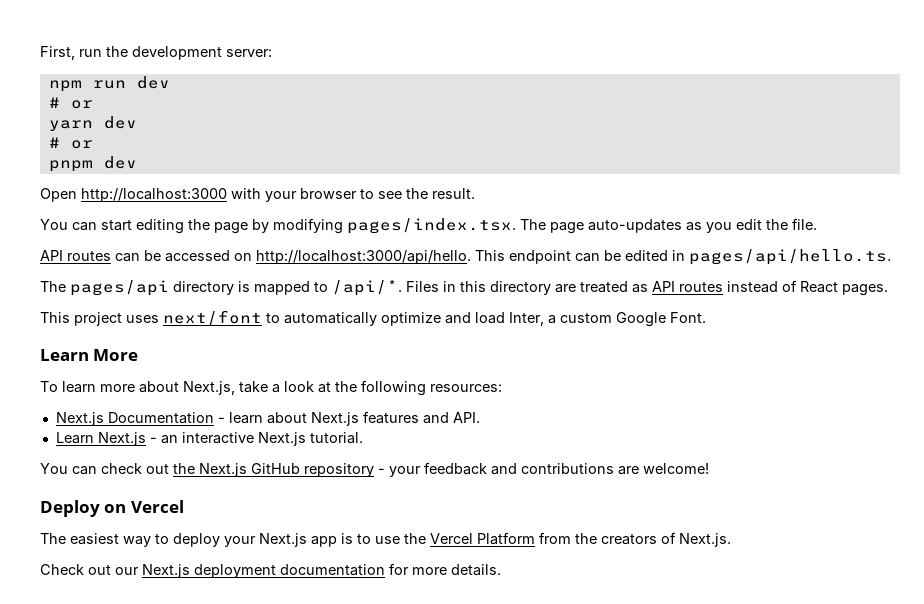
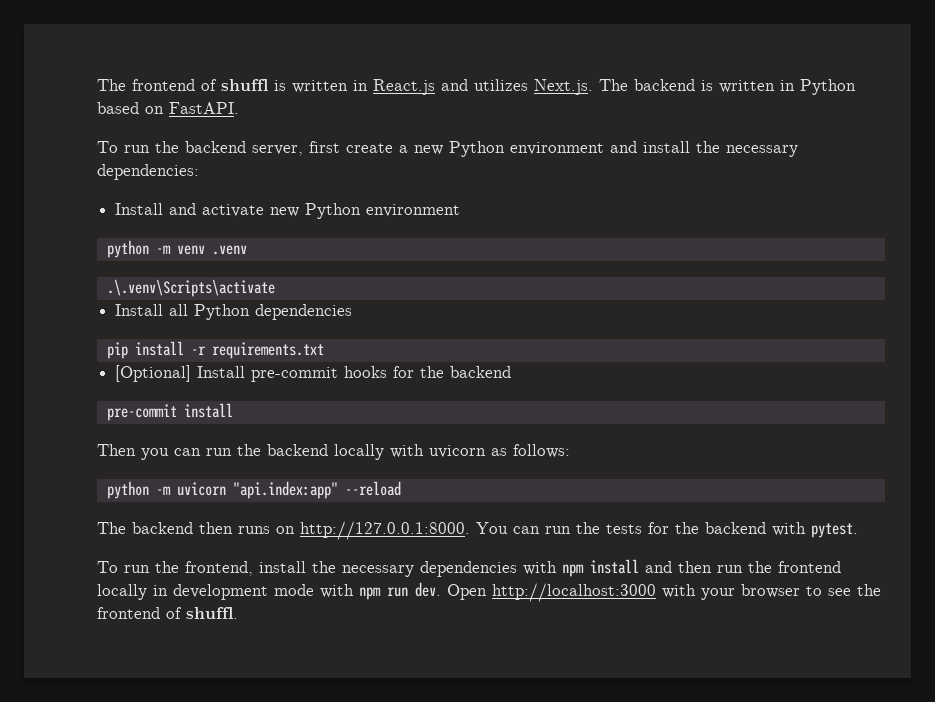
[40,46,272,60] [48,76,170,92] [48,97,93,109] [48,116,137,131] [48,137,93,149] [48,156,137,172] First, run the development server: // npm run dev // # or // yarn dev // # or // pnpm dev // -> [97,79,856,95] [97,102,239,114] [97,141,798,157] [97,164,199,180] [115,203,461,219] [106,240,247,258] [106,279,275,297] [115,304,353,320] [106,341,324,359] [115,365,512,382] [106,403,233,421] [97,444,570,460] [106,481,401,499] [97,521,858,540] [97,559,841,577] [97,582,441,600] The frontend of shuffl is written in React.js and utilizes Next.js. The backend is written in Python based on FastAPI. // To run the backend server, first create a new Python environment and install the necessary dependencies: // Install and activate new Python environment // python -m venv .venv // .\.venv\Scripts\activate // Install all Python dependencies // pip install -r requirements.txt // [Optional] Install pre-commit hooks for the backend // pre-commit install // Then you can run the backend locally with uvicorn as follows: // python -m uvicorn "api.index:app" --reload // The backend then runs on http://127.0.0.1:8000. You can run the tests for the backend with pytest. // To run the frontend, install the necessary dependencies with npm install and then run the frontend locally in development mode with npm run dev.
[432,188,475,199] [40,218,817,234] [40,249,891,265] [40,280,888,296] [40,310,706,327] [40,349,139,361] [40,380,502,396] [55,411,480,426] [55,432,363,446] [40,462,709,477] [40,500,184,517] [40,532,731,547] [40,563,501,578] result. // You can start editing the page by modifying pages/index.tsx. The page auto-updates as you edit the file. // API routes can be accessed on http://localhost:3000/api/hello. This endpoint can be edited in pages/api/hello.ts. // The pages/api directory is mapped to /api/*. Files in this directory are treated as API routes instead of React pages. // This project uses next/font to automatically optimize and load Inter, a custom Google Font. // Learn More // To learn more about Next.js, take a look at the following resources: // Next.js Documentation - learn about Next.js features and API. // Learn Next.js - an interactive Next.js tutorial. // You can check out the Next.js GitHub repository - your feedback and contributions are welcome! // Deploy on Vercel // The easiest way to deploy your Next.js app is to use the Vercel Platform from the creators of Next.js. // Check out our Next.js deployment documentation for more details. -> [97,607,238,619] frontend of shuffl.

